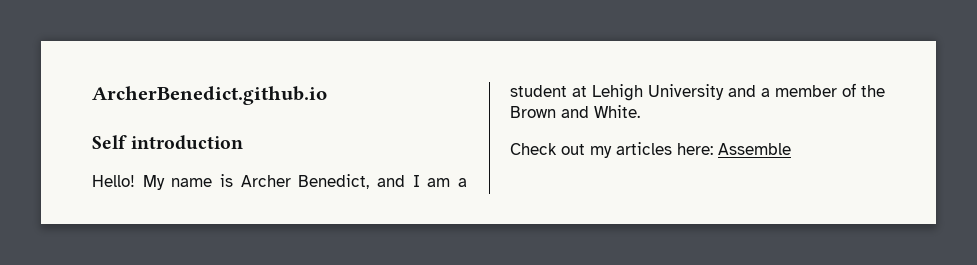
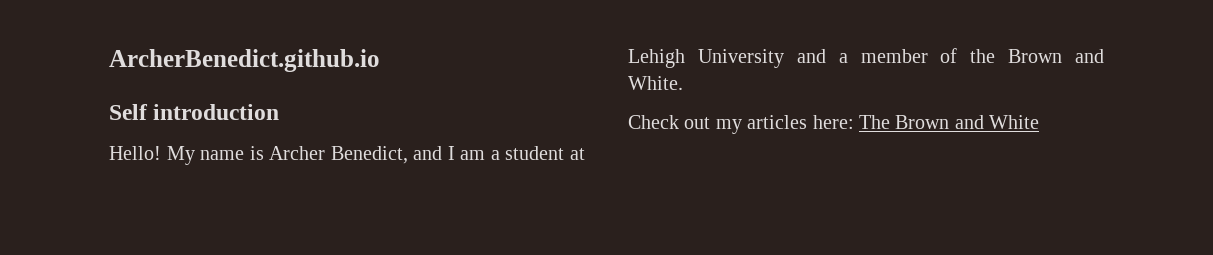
[718,143,791,155] Assemble -> [859,115,1040,129] The Brown and White

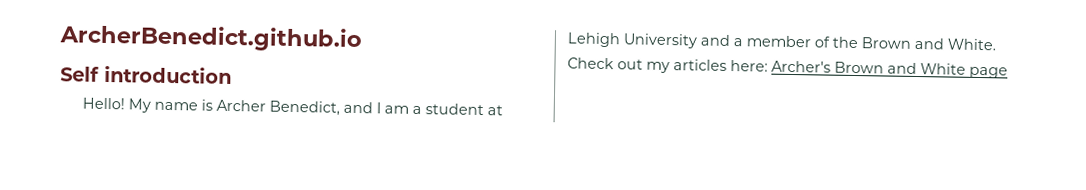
[859,115,890,129] The -> [771,60,831,73] Archer's
(1040, 122) none -> [969,66,1008,79] page

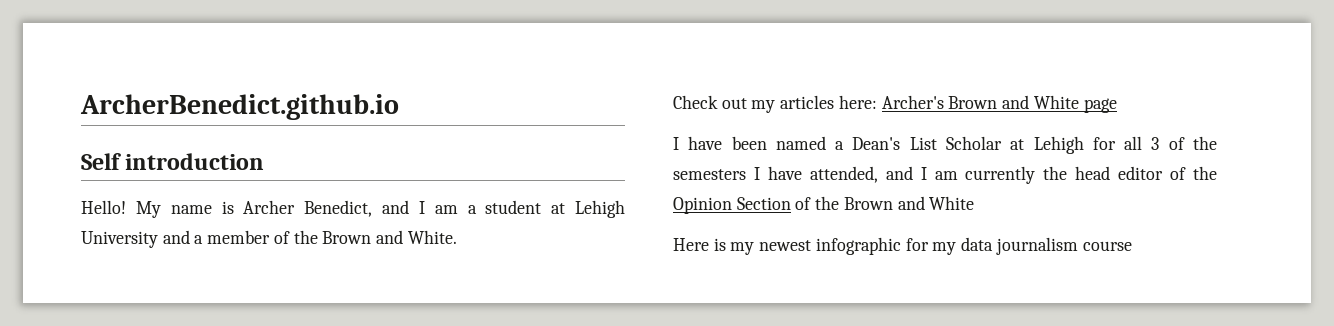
(1008, 72) none -> [673,136,1217,154] [673,166,1217,184] [673,196,975,214] [673,237,1132,255] // I have been named a Dean's List Scholar at Lehigh for all 3 of the semesters I have attended, and I am currently the head editor of the Opinion Section of the Brown and White // Here is my newest infographic for my data journalism course

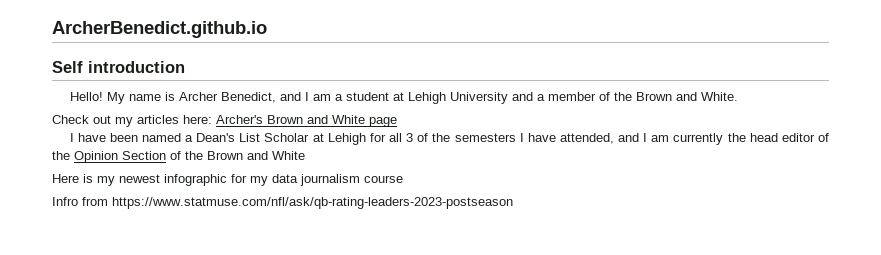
(1132, 246) none -> [52,197,513,209] // Infro from https://www.statmuse.com/nfl/ask/qb-rating-leaders-2023-postseason

